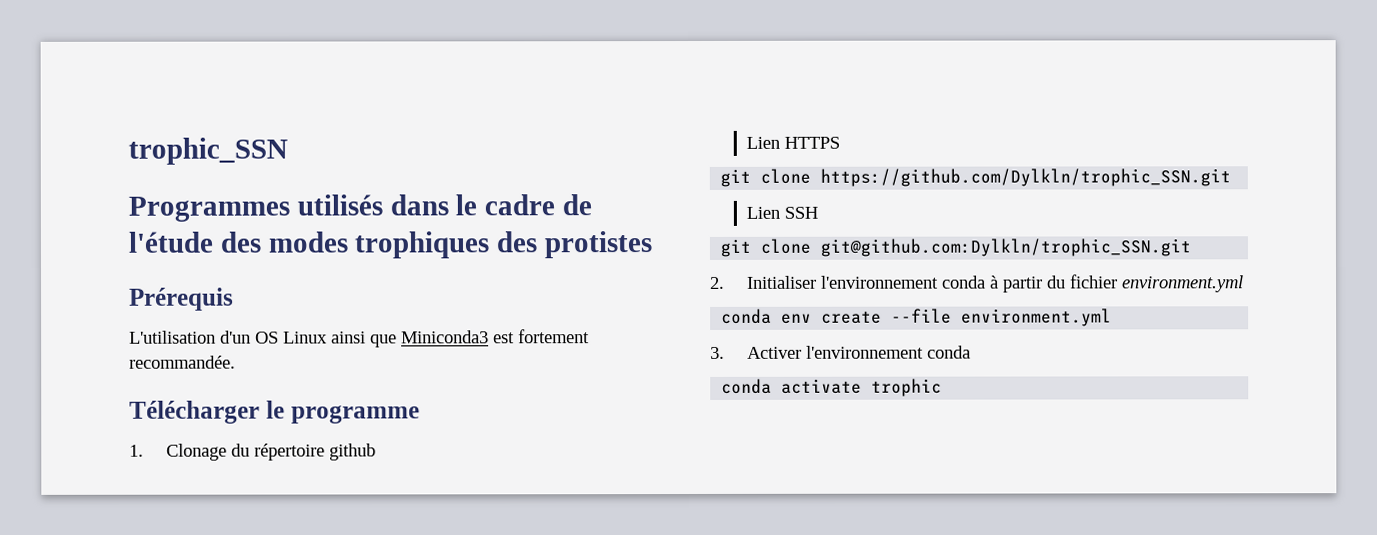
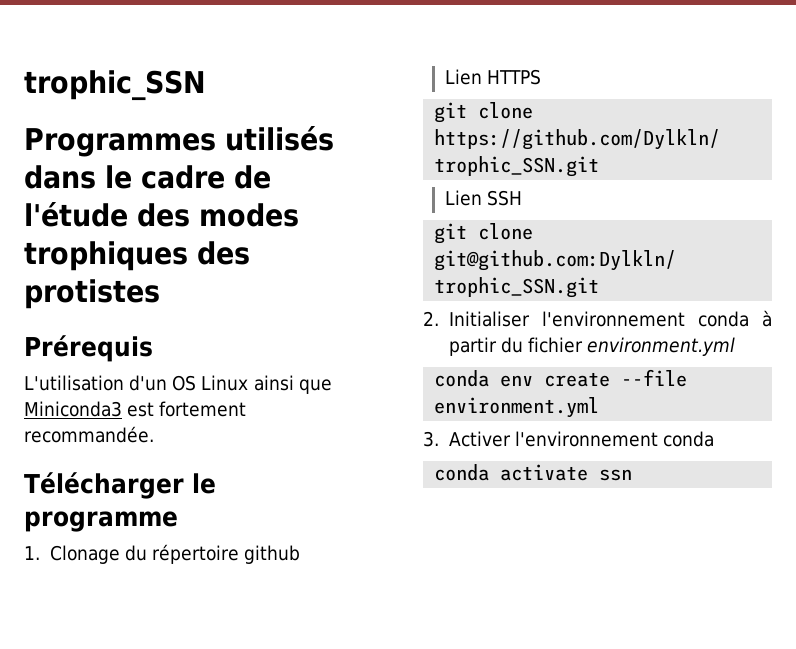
[871,378,943,397] trophic -> [599,469,633,481] ssn

